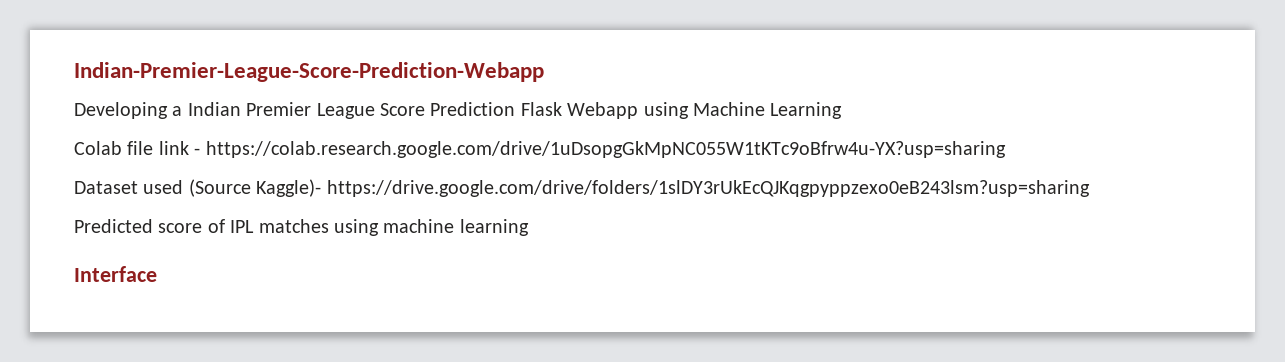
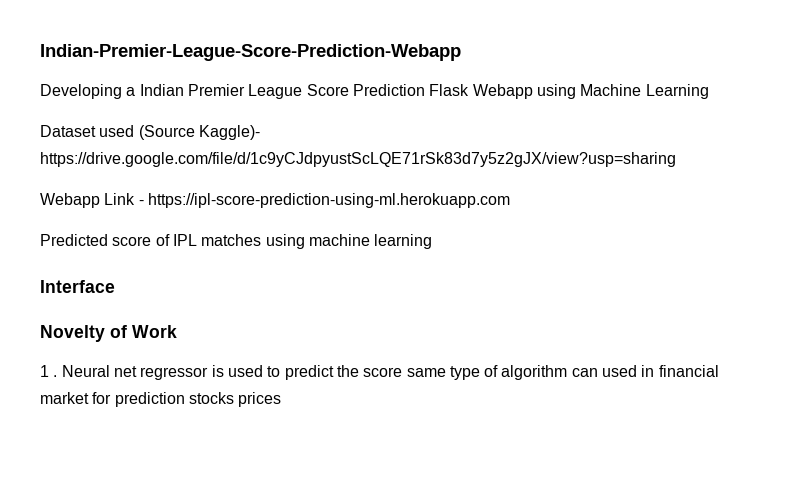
[74,141,1006,158] // Colab file link - https://colab.research.google.com/drive/1uDsopgGkMpNC055W1tKTc9oBfrw4u-YX?usp=sharing -> (709, 91) none
[326,180,1090,197] https://drive.google.com/drive/folders/1slDY3rUkEcQJKqgpyppzexo0eB243lsm?usp=sharing -> [40,152,676,167] [40,193,510,208] https://drive.google.com/file/d/1c9yCJdpyustScLQE71rSk83d7y5z2gJX/view?usp=sharing // Webapp Link - https://ipl-score-prediction-using-ml.herokuapp.com
(157, 274) none -> [40,325,177,342] [40,365,719,380] [40,392,282,407] // Novelty of Work // 1 . Neural net regressor is used to predict the score same type of algorithm can used in financial market for prediction stocks prices

